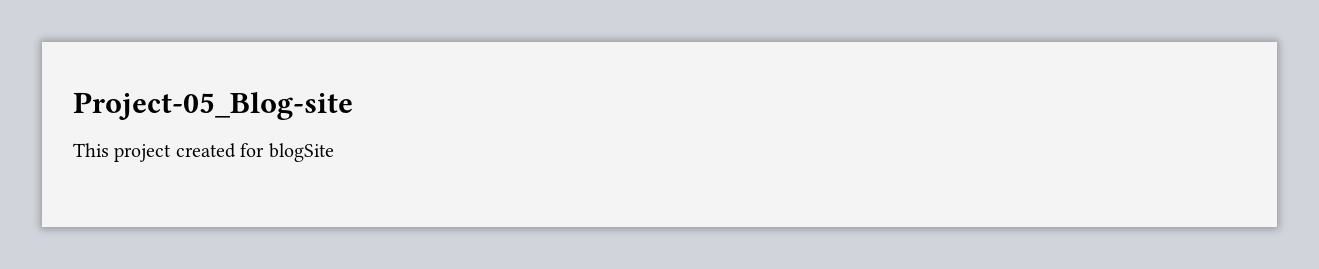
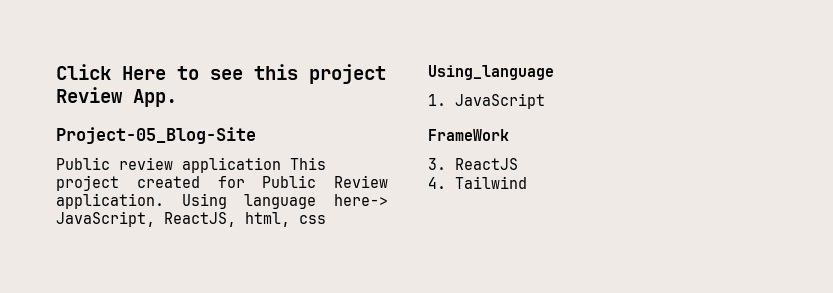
[73,92,353,120] [73,143,334,162] Project-05_Blog-site // This project created for blogSite -> [56,64,386,84] [56,87,177,107] [56,127,256,144] [56,157,326,173] [56,175,388,191] [56,193,388,209] [56,211,326,227] [428,65,554,80] [428,93,546,109] [428,129,509,141] [428,158,519,170] [428,176,528,189] Click Here to see this project Review App. // Project-05_Blog-Site // Public review application This project created for Public Review application. Using language here-> JavaScript, ReactJS, html, css // Using_language // 1. JavaScript // FrameWork // 3. ReactJS // 4. Tailwind

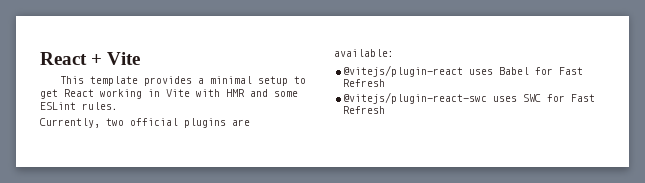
[56,64,386,84] [56,87,177,107] [56,127,256,144] [56,157,326,173] [56,175,388,191] [56,193,388,209] [56,211,326,227] [428,65,554,80] [428,93,546,109] [428,129,509,141] [428,158,519,170] [428,176,528,189] Click Here to see this project Review App. // Project-05_Blog-Site // Public review application This project created for Public Review application. Using language here-> JavaScript, ReactJS, html, css // Using_language // 1. JavaScript // FrameWork // 3. ReactJS // 4. Tailwind -> [40,52,141,65] [60,76,307,86] [40,89,298,99] [40,102,118,110] [40,118,250,128] [334,49,394,57] [343,65,584,77] [343,79,386,87] [343,92,596,104] [343,106,386,114] React + Vite // This template provides a minimal setup to get React working in Vite with HMR and some ESLint rules. // Currently, two official plugins are available: // @vitejs/plugin-react uses Babel for Fast Refresh // @vitejs/plugin-react-swc uses SWC for Fast Refresh

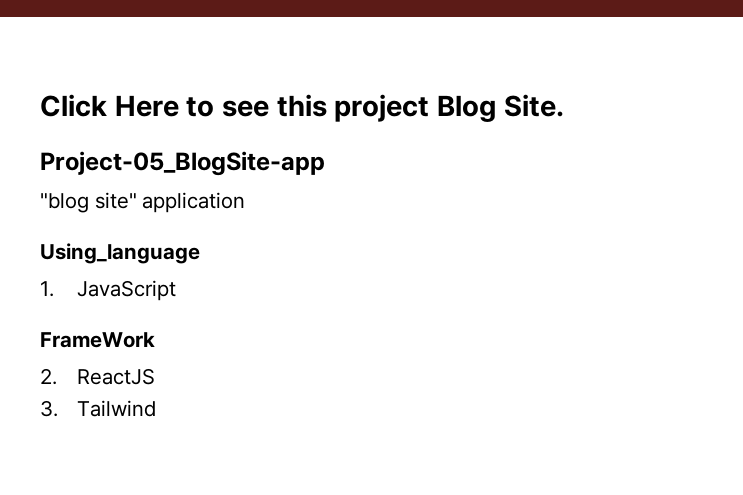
[40,52,141,65] [60,76,307,86] [40,89,298,99] [40,102,118,110] [40,118,250,128] [334,49,394,57] [343,65,584,77] [343,79,386,87] [343,92,596,104] [343,106,386,114] React + Vite // This template provides a minimal setup to get React working in Vite with HMR and some ESLint rules. // Currently, two official plugins are available: // @vitejs/plugin-react uses Babel for Fast Refresh // @vitejs/plugin-react-swc uses SWC for Fast Refresh -> [40,94,564,122] [40,151,325,176] [40,192,246,213] [40,243,200,264] [40,280,176,301] [40,332,155,348] [40,368,155,385] [40,400,156,417] Click Here to see this project Blog Site. // Project-05_BlogSite-app // "blog site" application // Using_language // 1. JavaScript // FrameWork // 2. ReactJS // 3. Tailwind

